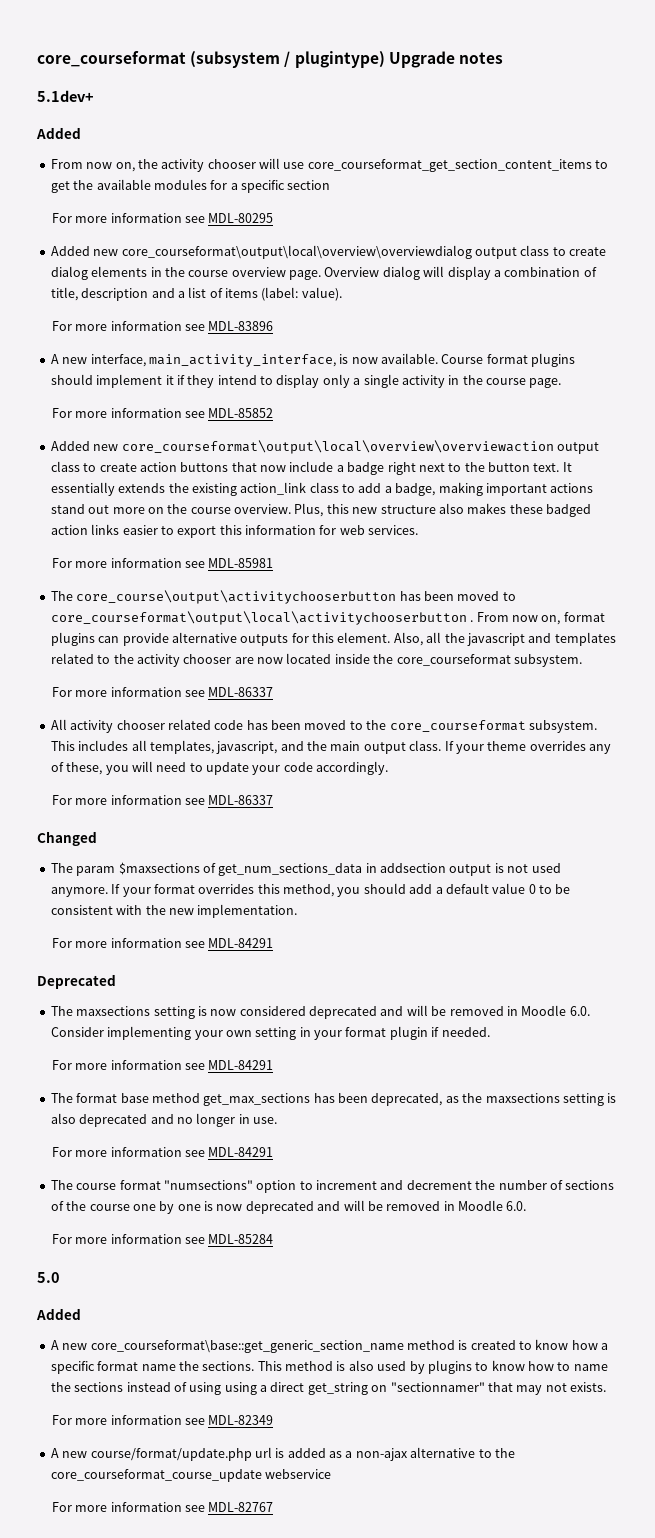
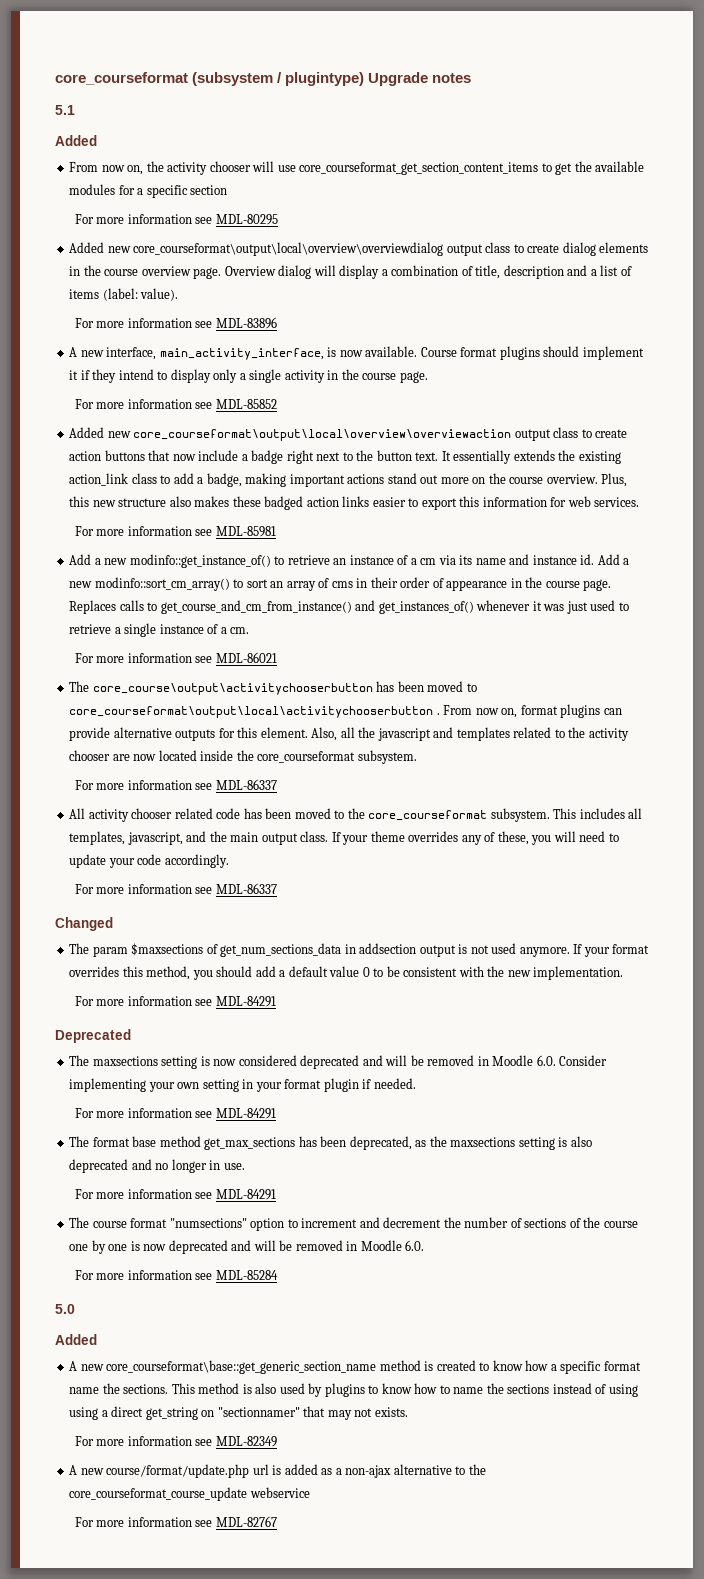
[37,90,94,102] 5.1dev+ -> [55,105,75,115] 5.1
(274, 563) none -> [69,554,630,568] [69,577,612,591] [69,600,629,614] [69,623,250,637] [74,652,277,663] // Add a new modinfo::get_instance_of() to retrieve an instance of a cm via its name and instance id. Add a new modinfo::sort_cm_array() to sort an array of cms in their order of appearance in the course page. Replaces calls to get_course_and_cm_from_instance() and get_instances_of() whenever it was just used to retrieve a single instance of a cm. // For more information see MDL-86021

